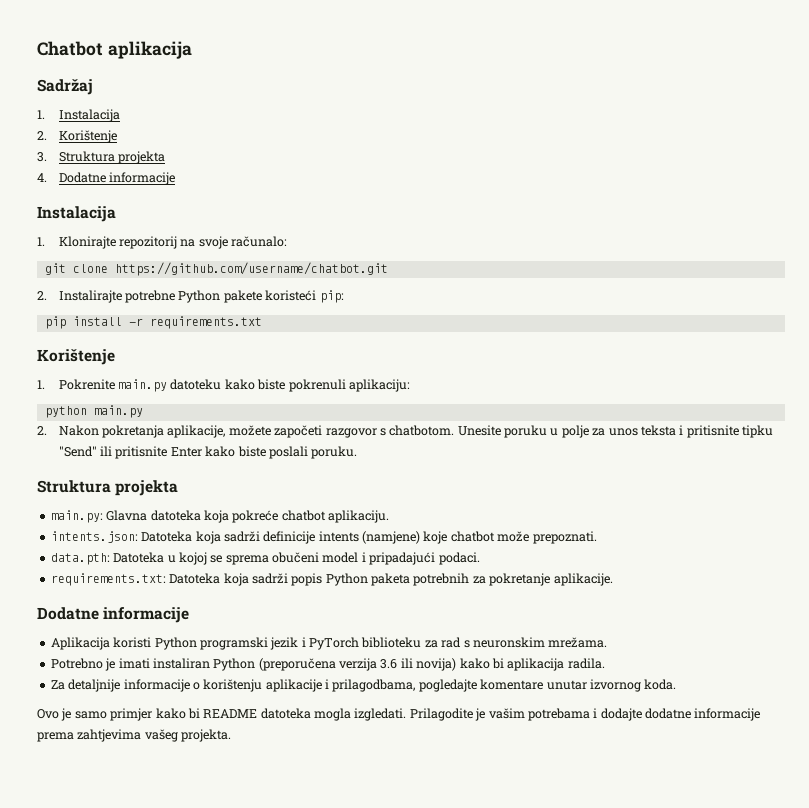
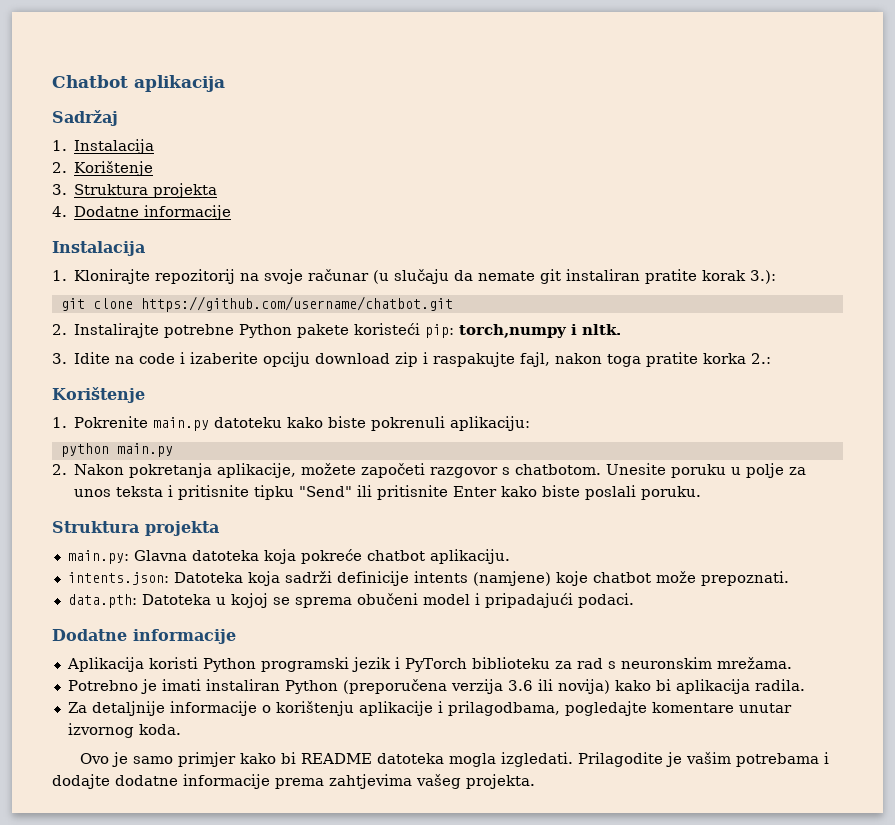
[231,236,288,247] računalo: -> [308,269,777,284] računar (u slučaju da nemate git instaliran pratite korak 3.):
[44,316,262,329] // pip install -r requirements.txt -> [459,324,622,338] [52,352,772,367] torch,numpy i nltk. // 3. Idite na code i izaberite opciju download zip i raspakujte fajl, nakon toga pratite korka 2.:
[50,573,613,586] // requirements.txt: Datoteka koja sadrži popis Python paketa potrebnih za pokretanje aplikacije. -> (634, 600) none

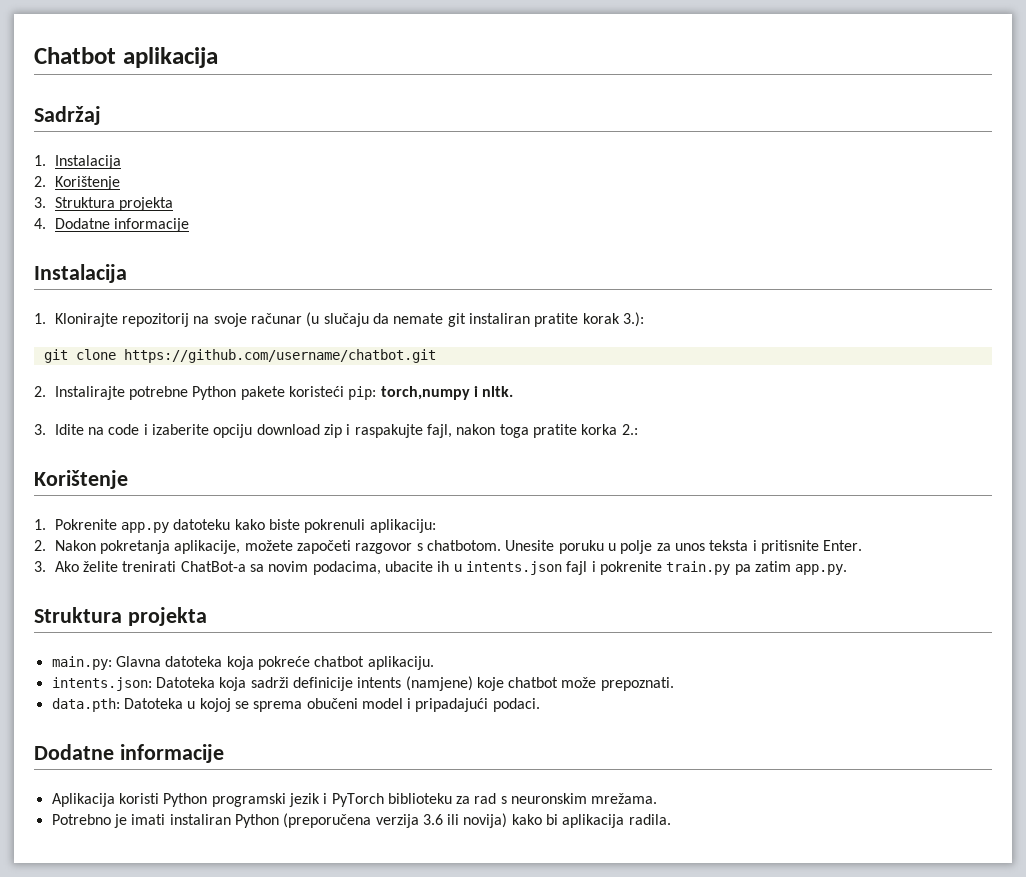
[153,417,210,431] main.py -> [121,522,170,533] app.py
[60,443,173,457] // python main.py -> (436, 526) none
[254,485,702,500] tipku "Send" ili pritisnite Enter kako biste poslali poruku. -> [823,540,863,551] [34,561,848,575] Enter. // 3. Ako želite trenirati ChatBot-a sa novim podacima, ubacite ih u intents.json fajl i pokrenite train.py pa zatim app.py.
[67,701,792,716] [67,723,181,738] [80,752,830,767] [52,774,535,789] // Za detaljnije informacije o korištenju aplikacije i prilagodbama, pogledajte komentare unutar izvornog koda. // Ovo je samo primjer kako bi README datoteka mogla izgledati. Prilagodite je vašim potrebama i dodajte dodatne informacije prema zahtjevima vašeg projekta. -> (671, 819) none

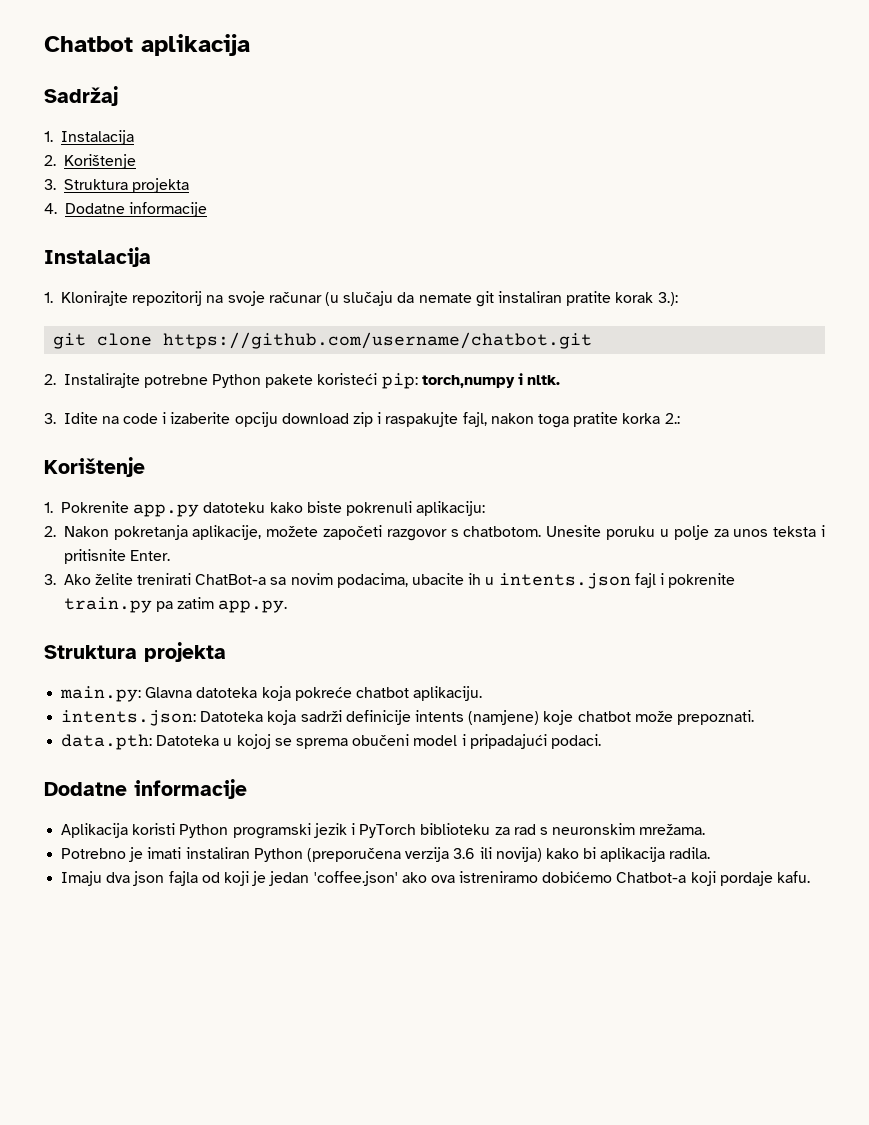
(671, 819) none -> [61,871,811,886] // Imaju dva json fajla od koji je jedan 'coffee.json' ako ova istreniramo dobićemo Chatbot-a koji pordaje kafu.

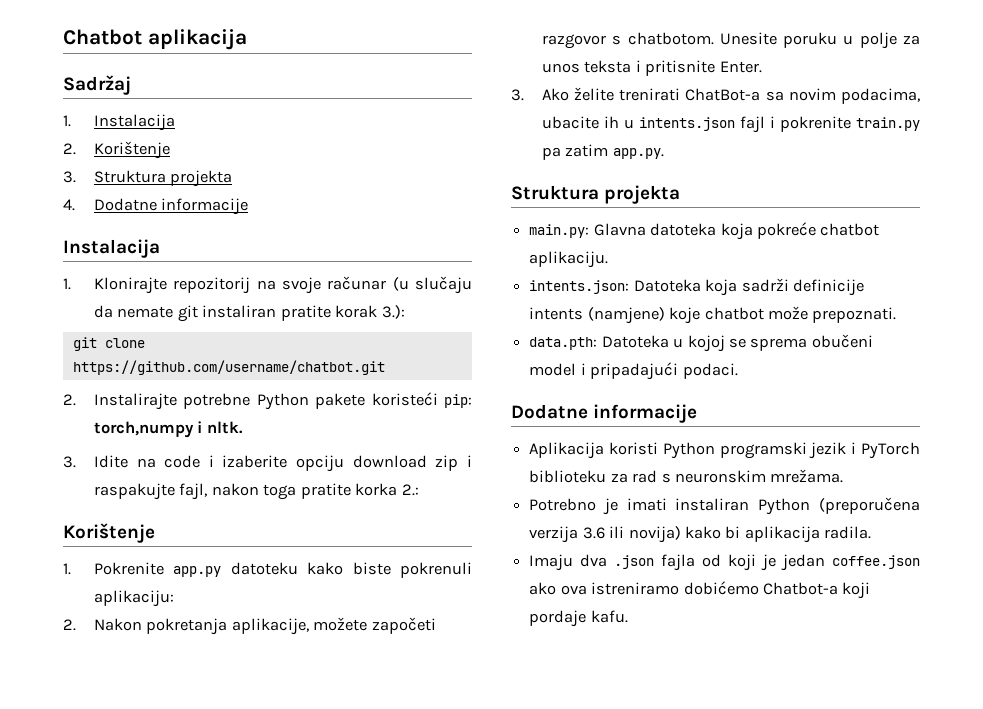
[133,871,165,886] json -> [614,555,655,569] .json
[313,871,398,886] 'coffee.json' -> [832,555,920,569] coffee.json

